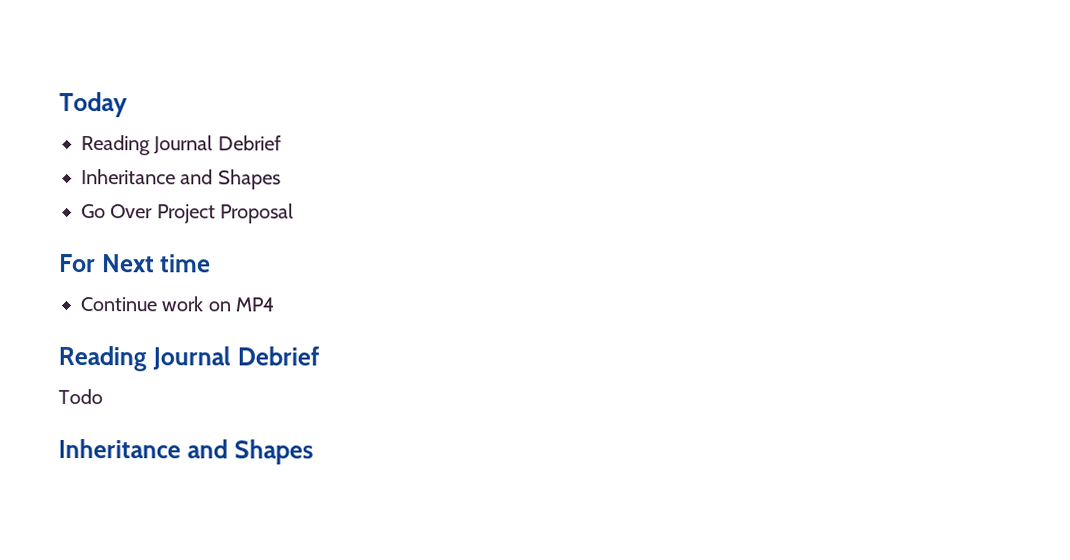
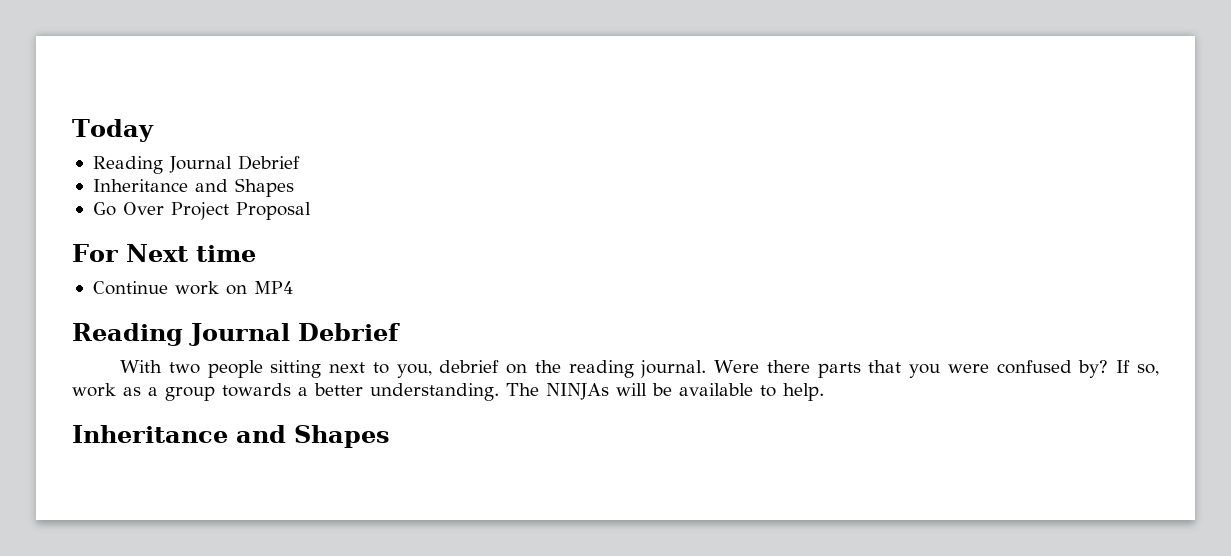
[58,389,103,405] Todo -> [120,360,1159,378] [72,383,824,401] With two people sitting next to you, debrief on the reading journal. Were there parts that you were confused by? If so, work as a group towards a better understanding. The NINJAs will be available to help.

